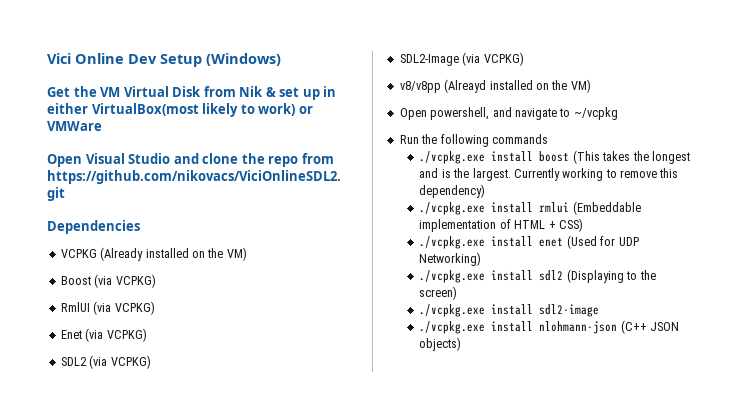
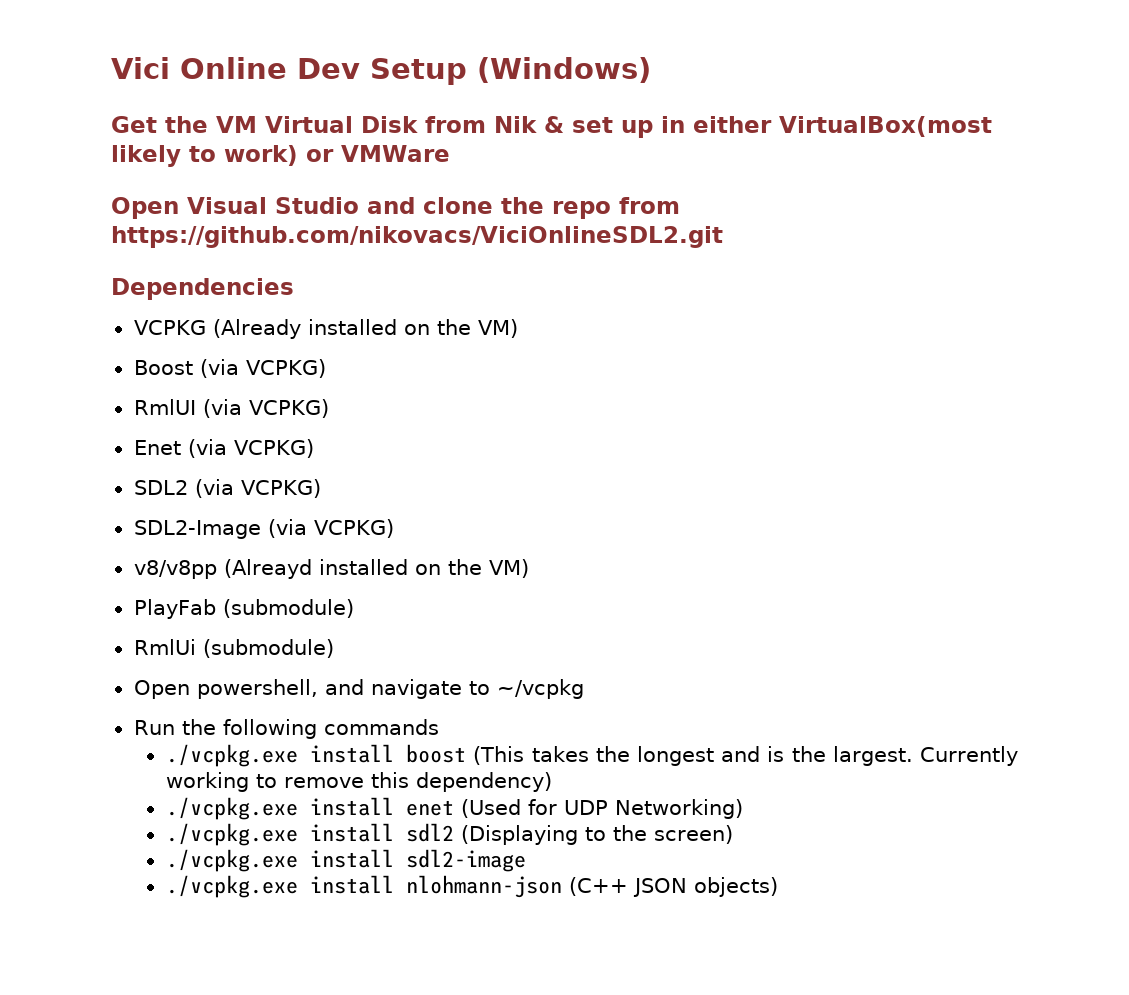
(591, 86) none -> [133,599,354,619] [133,639,334,658] // PlayFab (submodule) // RmlUi (submodule)
[419,201,641,215] [419,218,583,232] // ./vcpkg.exe install rmlui (Embeddable implementation of HTML + CSS) -> (552, 782) none

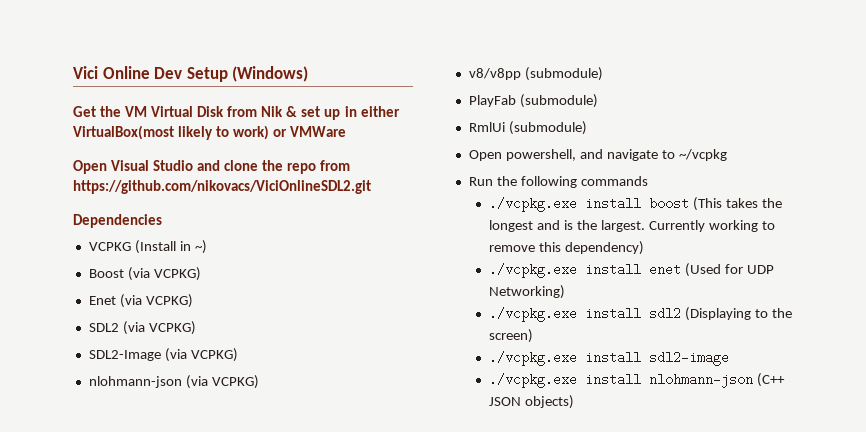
[212,319,518,339] (Already installed on the VM) -> [134,240,207,254] (Install in ~)
[133,399,329,418] // RmlUI (via VCPKG) -> (201, 274) none
[133,559,529,579] v8/v8pp (Alreayd installed on the VM) -> [88,375,259,389] [468,67,603,81] nlohmann-json (via VCPKG) // v8/v8pp (submodule)

